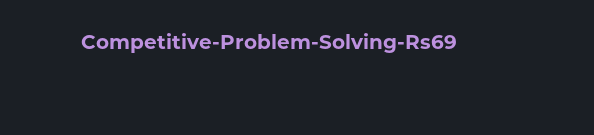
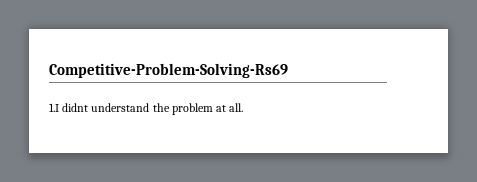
(457, 43) none -> [49,103,244,115] // 1.I didnt understand the problem at all.

